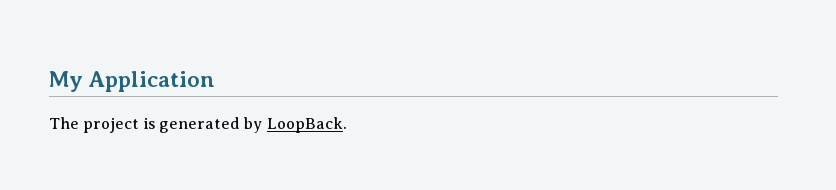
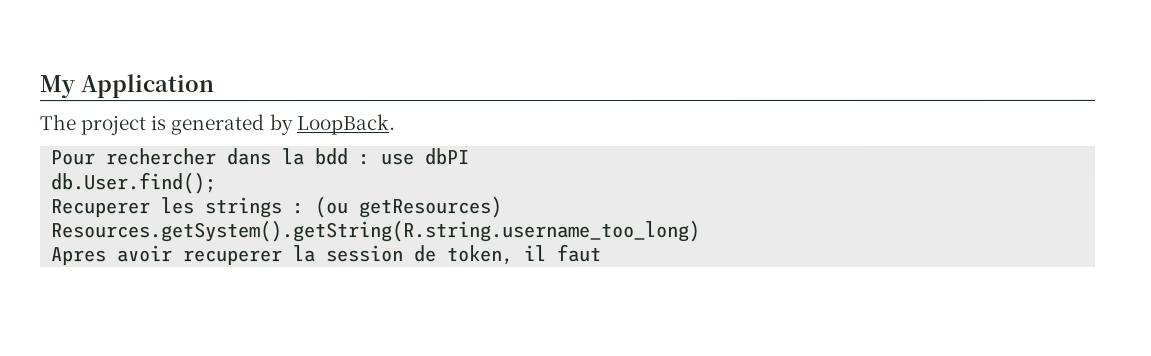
(347, 125) none -> [50,148,470,166] [50,172,218,195] [51,196,504,219] [51,219,702,243] [51,243,603,266] // Pour rechercher dans la bdd : use dbPI // db.User.find(); // Recuperer les strings : (ou getResources) Resources.getSystem().getString(R.string.username_too_long) // Apres avoir recuperer la session de token, il faut

